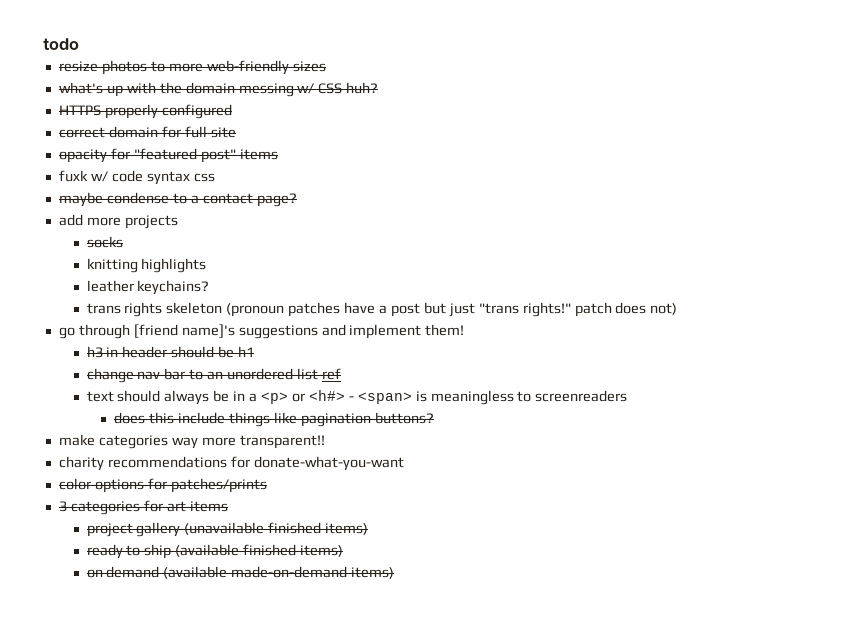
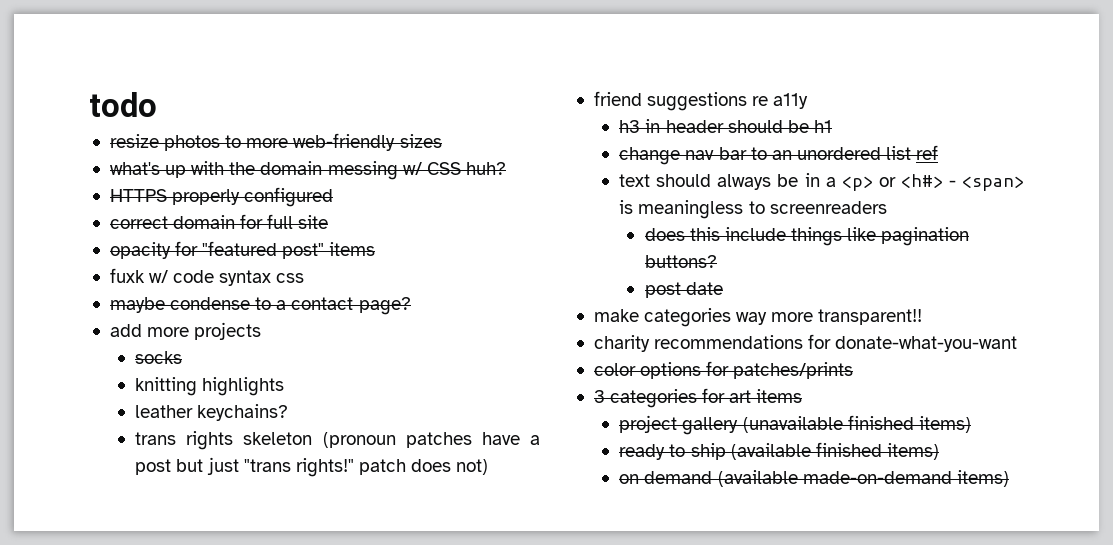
[58,324,465,339] go through [friend name]'s suggestions and implement them! -> [593,91,809,111] friend suggestions re a11y
(434, 418) none -> [644,282,723,298] // post date

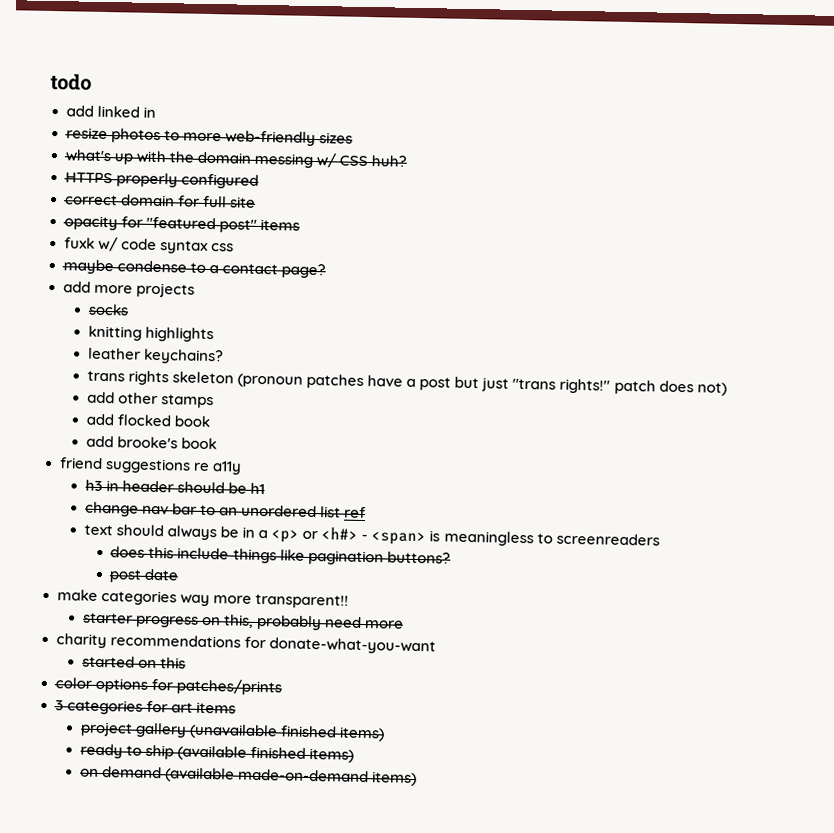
(157, 104) none -> [65,105,156,118] // add linked in
(489, 467) none -> [86,391,215,409] [85,413,211,428] [85,435,218,450] // add other stamps // add flocked book // add brooke's book
(923, 317) none -> [82,612,405,631] // starter progress on this, probably need more
(1018, 344) none -> [81,655,187,669] // started on this

